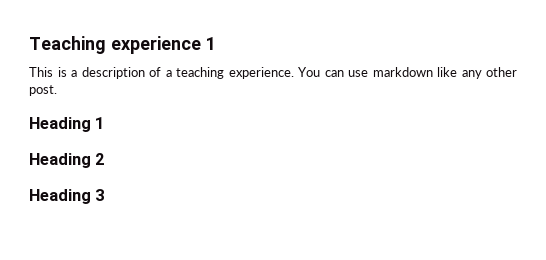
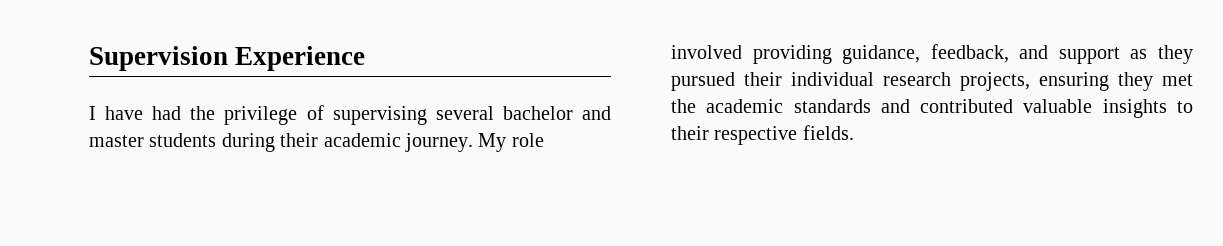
[29,36,216,54] [29,67,517,79] [29,85,57,96] [29,117,105,132] [29,153,105,168] [29,189,105,204] Teaching experience 1 // This is a description of a teaching experience. You can use markdown like any other post. // Heading 1 // Heading 2 // Heading 3 -> [89,46,366,71] [89,105,611,125] [89,133,544,152] [671,44,1193,64] [671,72,1193,91] [671,99,1193,118] [671,125,854,145] Supervision Experience // I have had the privilege of supervising several bachelor and master students during their academic journey. My role involved providing guidance, feedback, and support as they pursued their individual research projects, ensuring they met the academic standards and contributed valuable insights to their respective fields.

